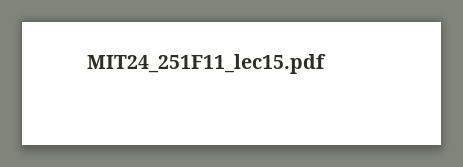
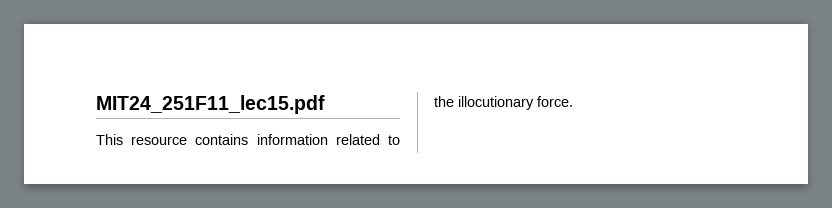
(326, 64) none -> [96,134,400,145] [434,96,573,110] // This resource contains information related to the illocutionary force.

